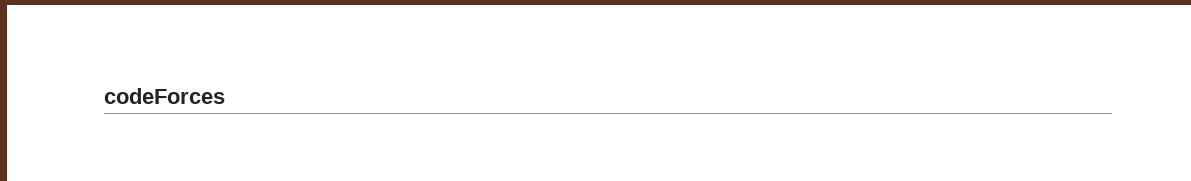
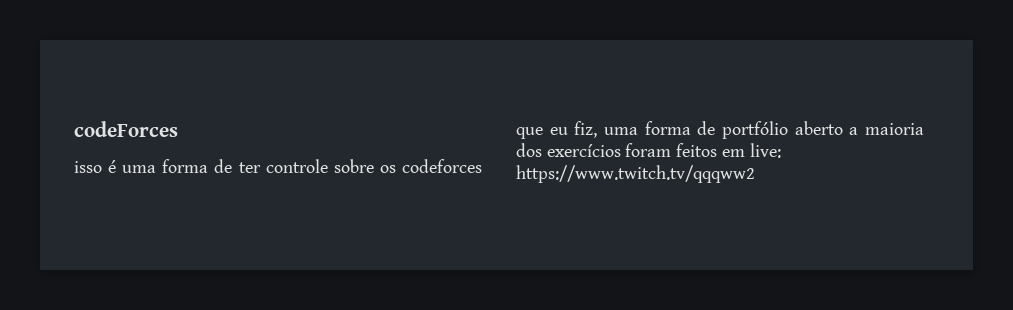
(225, 96) none -> [74,159,482,173] [516,121,924,139] [516,143,781,158] [516,165,755,183] // isso é uma forma de ter controle sobre os codeforces que eu fiz, uma forma de portfólio aberto a maioria dos exercícios foram feitos em live: https://www.twitch.tv/qqqww2

